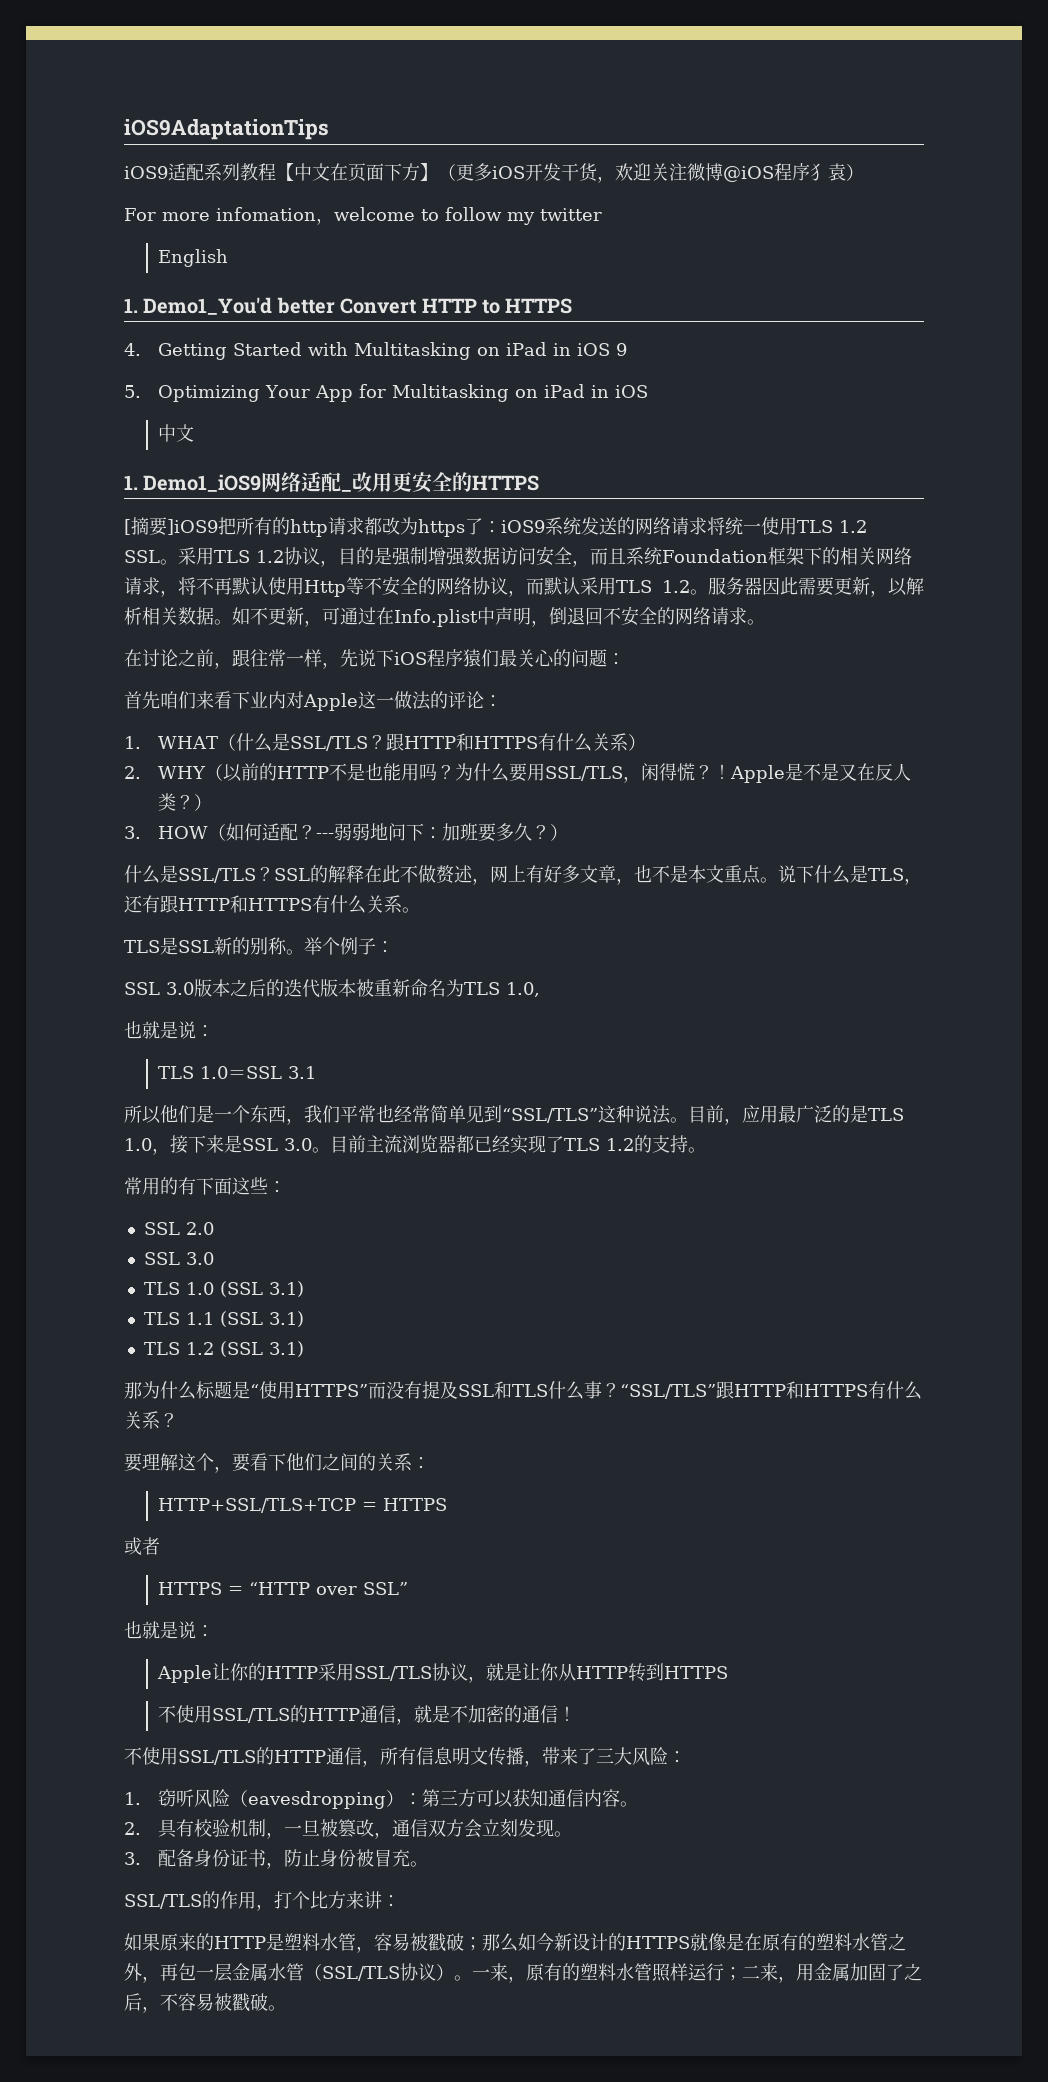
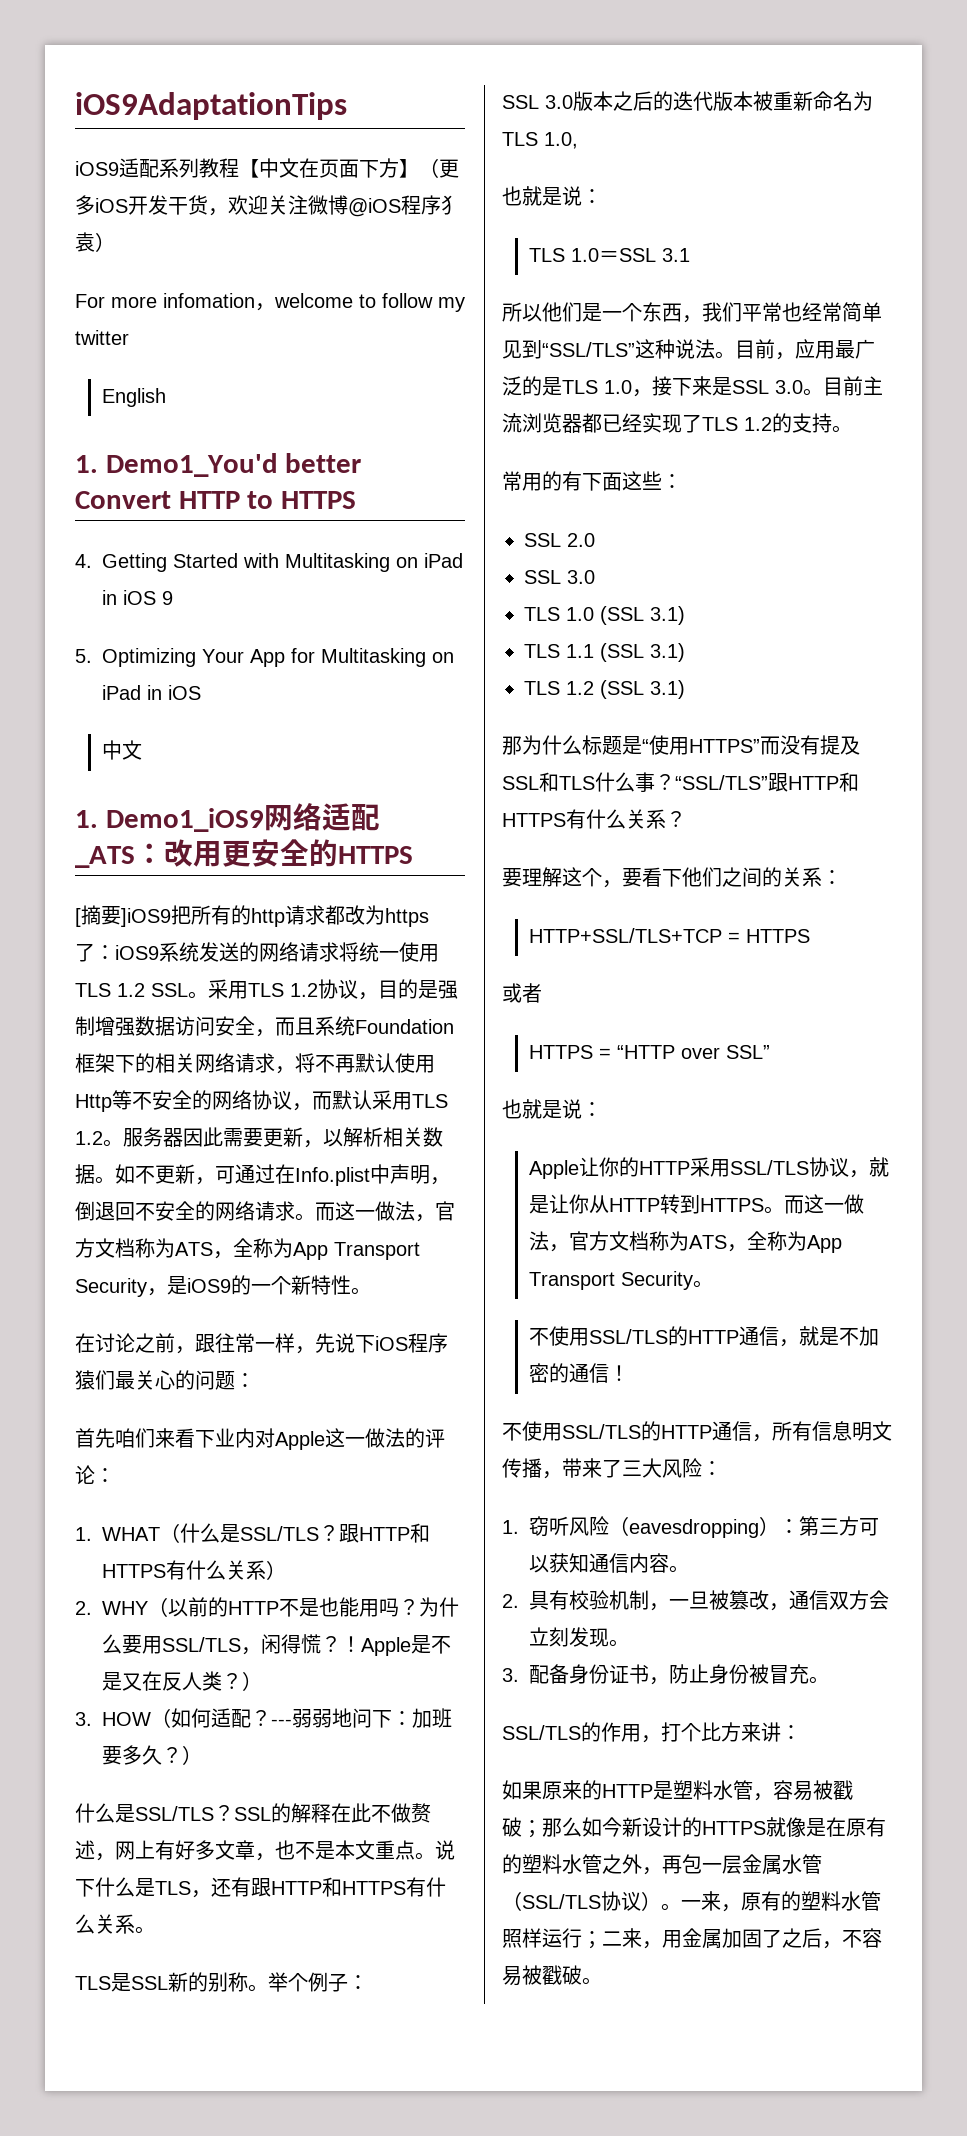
[341,490,353,492] _ -> [75,843,164,868] _ATS：
(765, 622) none -> [315,1201,455,1222] [75,1238,420,1260] [75,1275,371,1297] 而这一做法，官方文档称为ATS，全称为App Transport Security，是iOS9的一个新特性。
(729, 1672) none -> [764,1194,865,1214] [529,1231,843,1253] [529,1271,714,1290] 。而这一做法，官方文档称为ATS，全称为App Transport Security。

